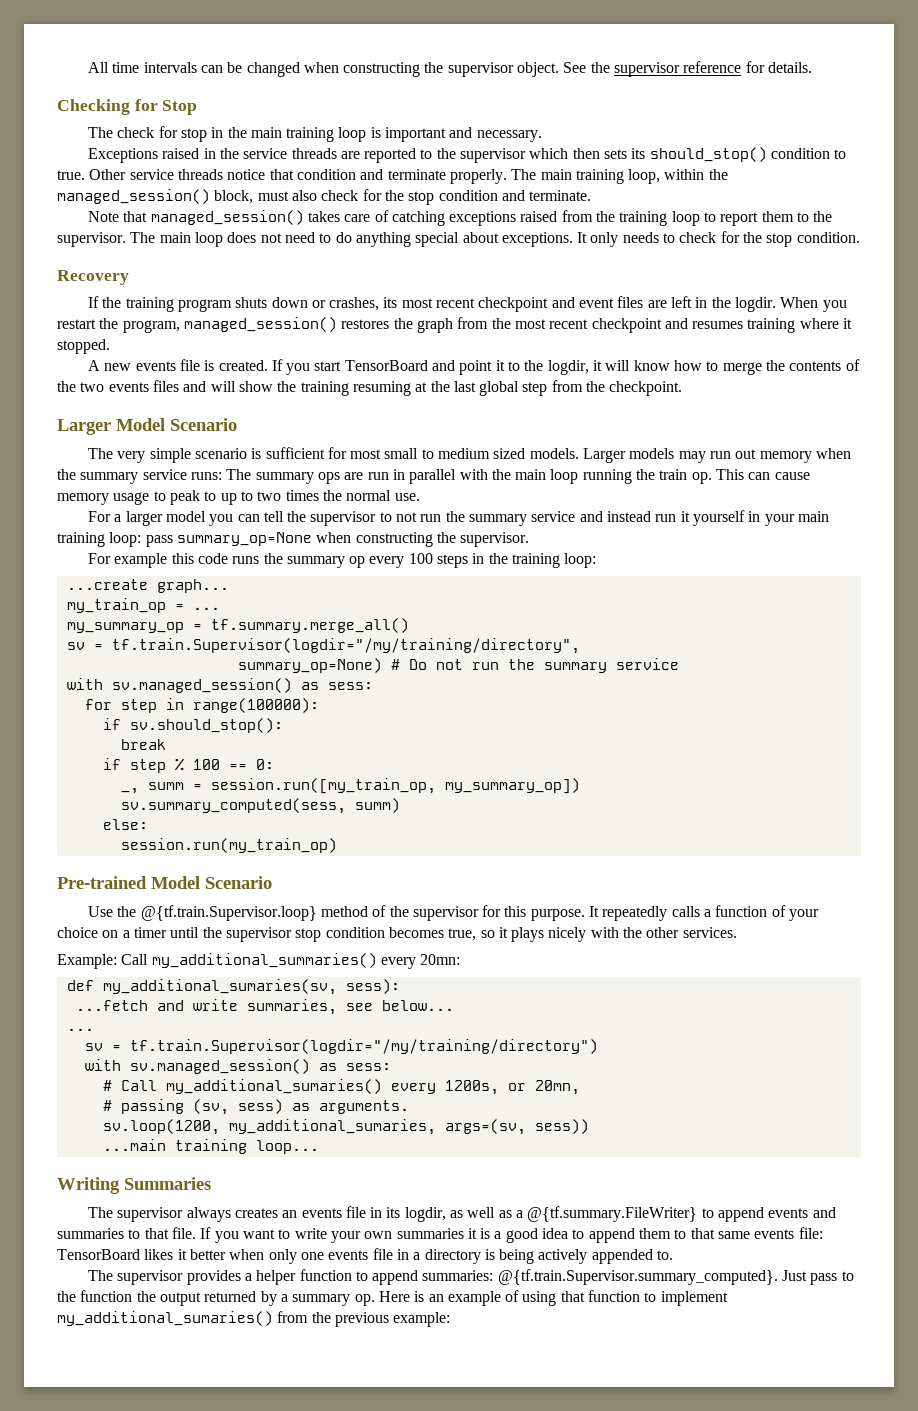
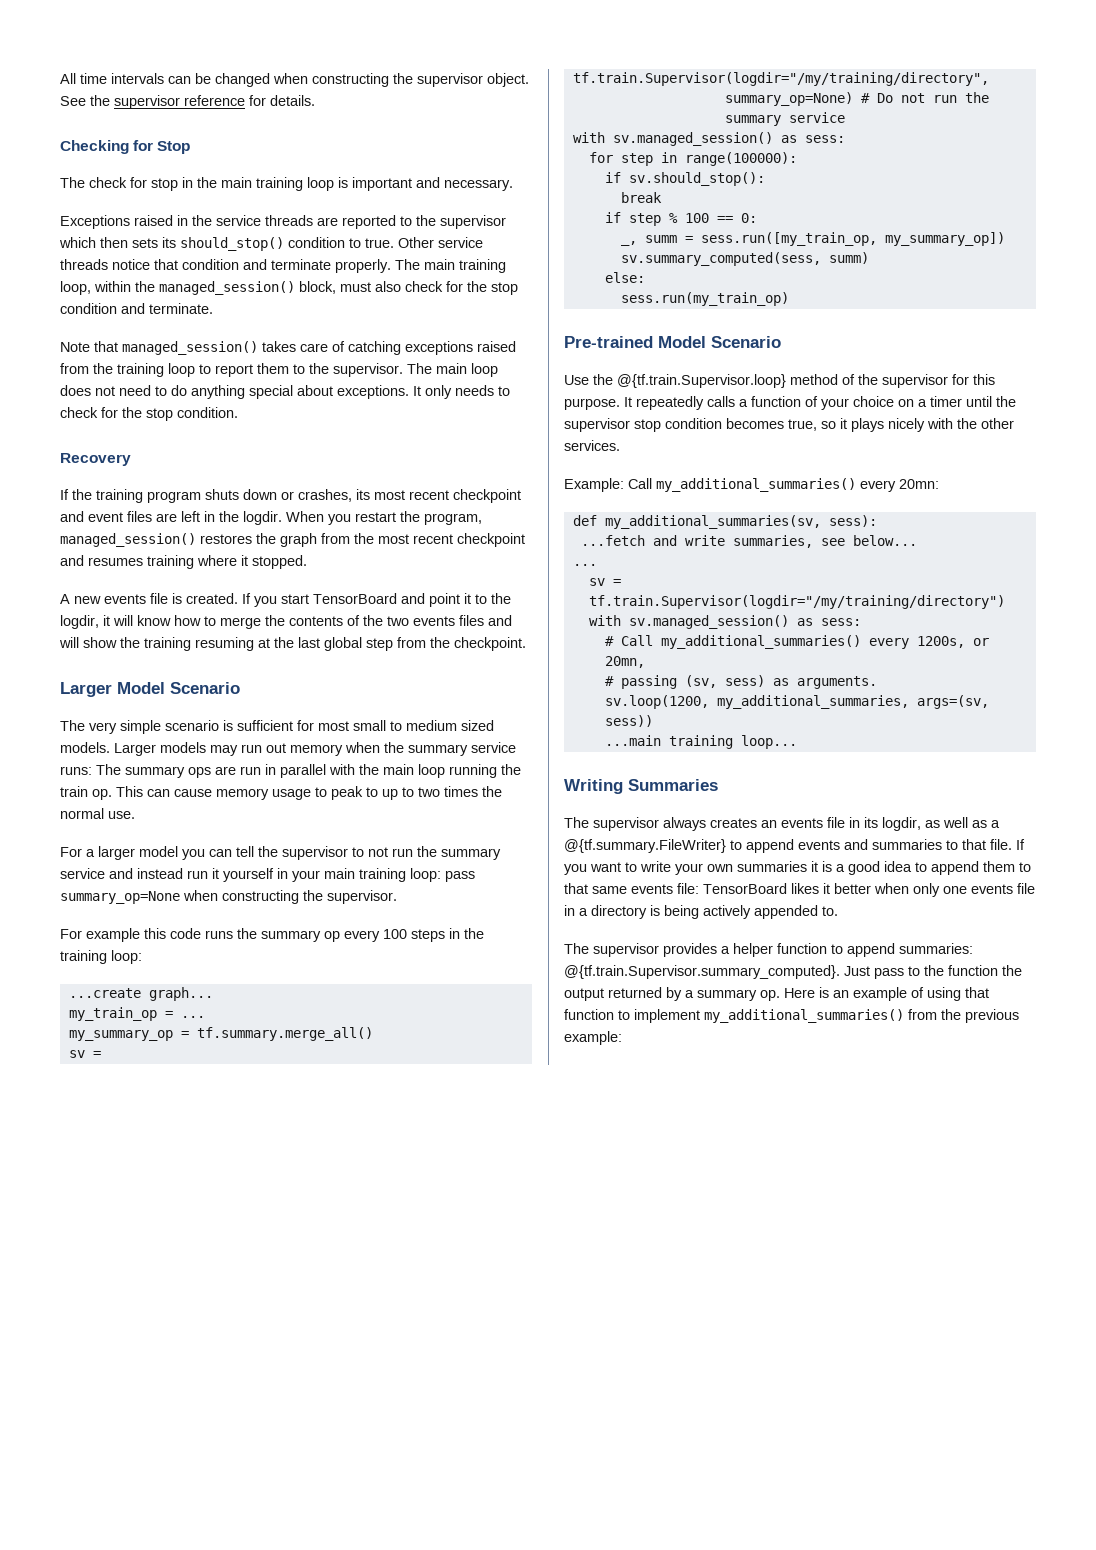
[210,778,436,794] session.run([my_train_op, -> [700,232,877,246] sess.run([my_train_op,
[120,838,337,853] session.run(my_train_op) -> [620,292,789,306] sess.run(my_train_op)
[102,979,337,995] my_additional_sumaries(sv, -> [604,515,821,529] my_additional_summaries(sv,
[165,1079,382,1094] my_additional_sumaries() -> [660,635,861,649] my_additional_summaries()
[228,1119,436,1135] my_additional_sumaries, -> [716,695,909,709] my_additional_summaries,
[57,1311,273,1326] my_additional_sumaries() -> [704,1009,904,1023] my_additional_summaries()

